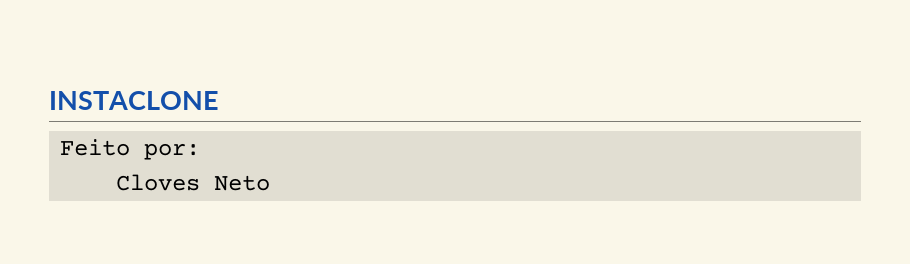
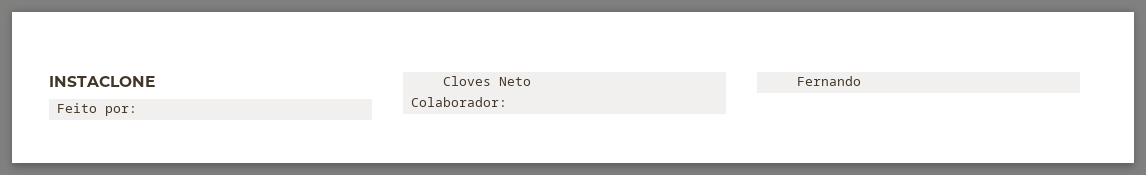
(271, 183) none -> [411,97,508,107] [797,76,862,86] // Colaborador: // Fernando

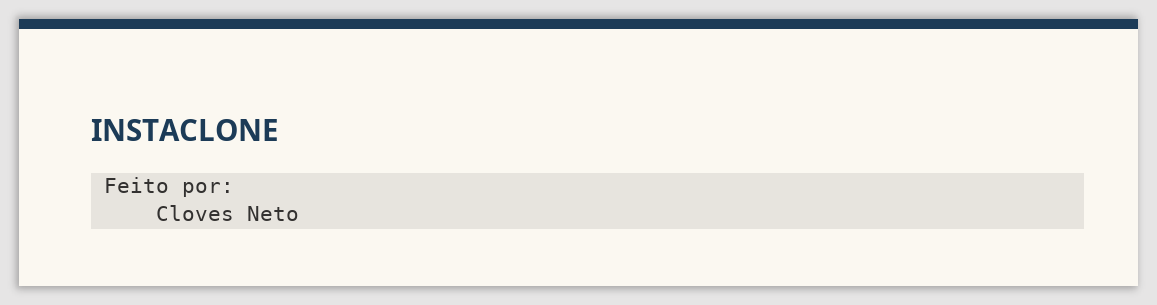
[411,97,508,107] [797,76,862,86] // Colaborador: // Fernando -> (299, 213) none

